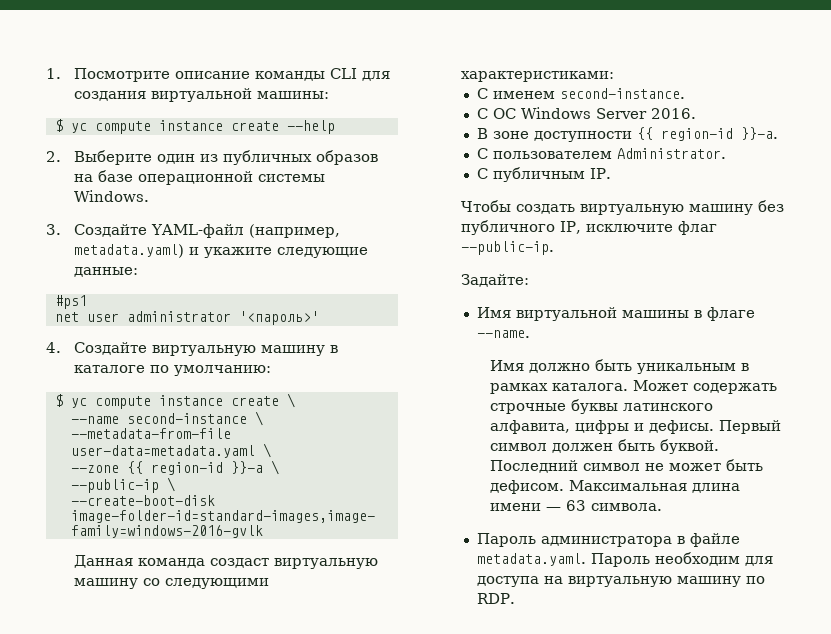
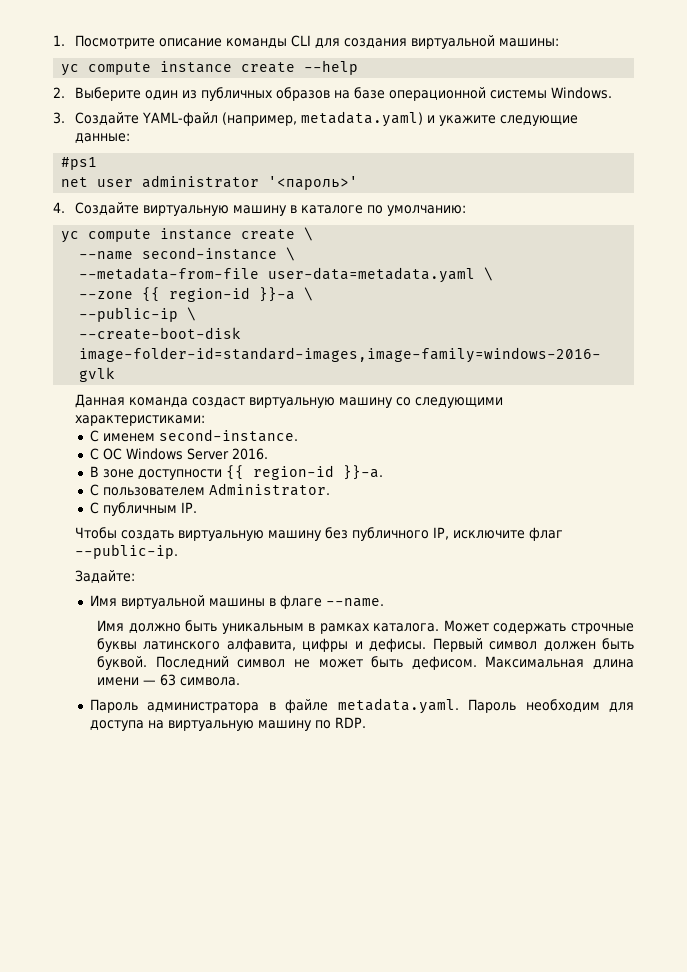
[54,119,63,132] $ -> (559, 42) none
[54,394,63,407] $ -> (466, 210) none

